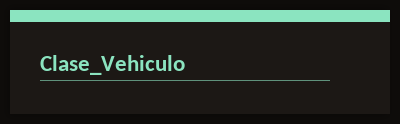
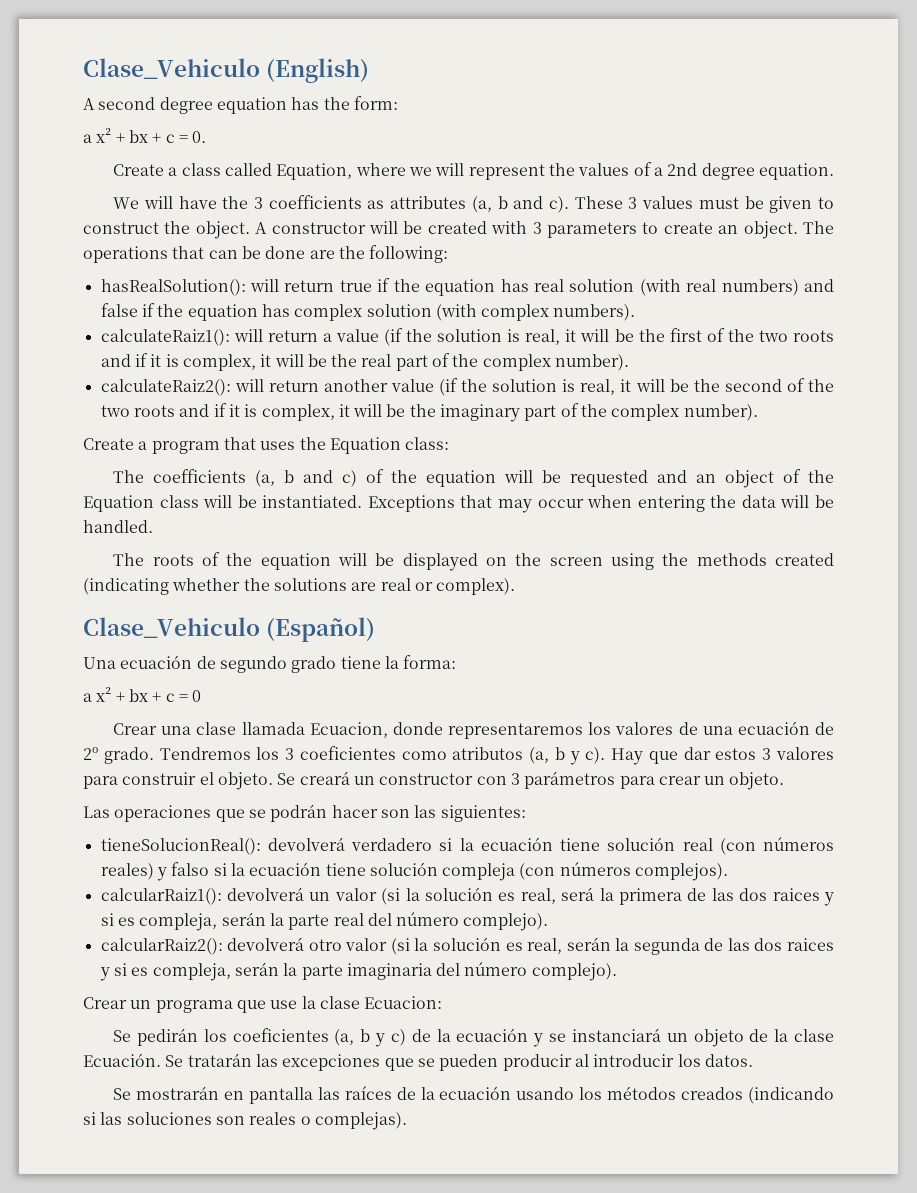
[40,55,185,75] Clase_Vehiculo -> [83,58,370,83] [83,96,398,114] [83,128,207,143] [113,162,834,180] [113,195,834,213] [83,221,834,239] [83,245,449,263] [100,278,834,296] [100,303,636,321] [100,328,835,346] [100,353,630,371] [100,378,834,396] [100,403,758,422] [83,437,450,454] [113,469,835,488] [83,495,834,513] [83,520,153,533] [113,552,834,571] [83,578,516,595] [83,617,376,642] [83,655,457,673] [83,687,202,702] [113,721,834,739] [83,746,834,765] [83,771,785,790] [83,804,526,822] [100,837,835,855] [100,862,729,881] [100,887,834,906] [100,912,549,931] [100,937,834,955] [99,962,617,981] [83,996,443,1013] [113,1028,834,1047] [83,1053,753,1071] [113,1086,834,1104] [83,1112,407,1130] Clase_Vehiculo (English) // A second degree equation has the form: // a x² + bx + c = 0. // Create a class called Equation, where we will represent the values of a 2nd degree equation. // We will have the 3 coefficients as attributes (a, b and c). These 3 values must be given to construct the object. A constructor will be created with 3 parameters to create an object. The operations that can be done are the following: // hasRealSolution(): will return true if the equation has real solution (with real numbers) and false if the equation has complex solution (with complex numbers). // calculateRaiz1(): will return a value (if the solution is real, it will be the first of the two roots and if it is complex, it will be the real part of the complex number). // calculateRaiz2(): will return another value (if the solution is real, it will be the second of the two roots and if it is complex, it will be the imaginary part of the complex number). // Create a program that uses the Equation class: // The coefficients (a, b and c) of the equation will be requested and an object of the Equation class will be instantiated. Exceptions that may occur when entering the data will be handled. // The roots of the equation will be displayed on the screen using the methods created (indicating whether the solutions are real or complex). // Clase_Vehiculo (Español) // Una ecuación de segundo grado tiene la forma: // a x² + bx + c = 0 // Crear una clase llamada Ecuacion, donde representaremos los valores de una ecuación de 2º grado. Tendremos los 3 coeficientes como atributos (a, b y c). Hay que dar estos 3 valores para construir el objeto. Se creará un constructor con 3 parámetros para crear un objeto. // Las operaciones que se podrán hacer son las siguientes: // tieneSolucionReal(): devolverá verdadero si la ecuación tiene solución real (con números reales) y falso si la ecuación tiene solución compleja (con números complejos). // calcularRaiz1(): devolverá un valor (si la solución es real, será la primera de las dos raices y si es compleja, serán la parte real del número complejo). // calcularRaiz2(): devolverá otro valor (si la solución es real, serán la segunda de las dos raices y si es compleja, serán la parte imaginaria del número complejo). // Crear un programa que use la clase Ecuacion: // Se pedirán los coeficientes (a, b y c) de la ecuación y se instanciará un objeto de la clase Ecuación. Se tratarán las excepciones que se pueden producir al introducir los datos. // Se mostrarán en pantalla las raíces de la ecuación usando los métodos creados (indicando si las soluciones son reales o complejas).

